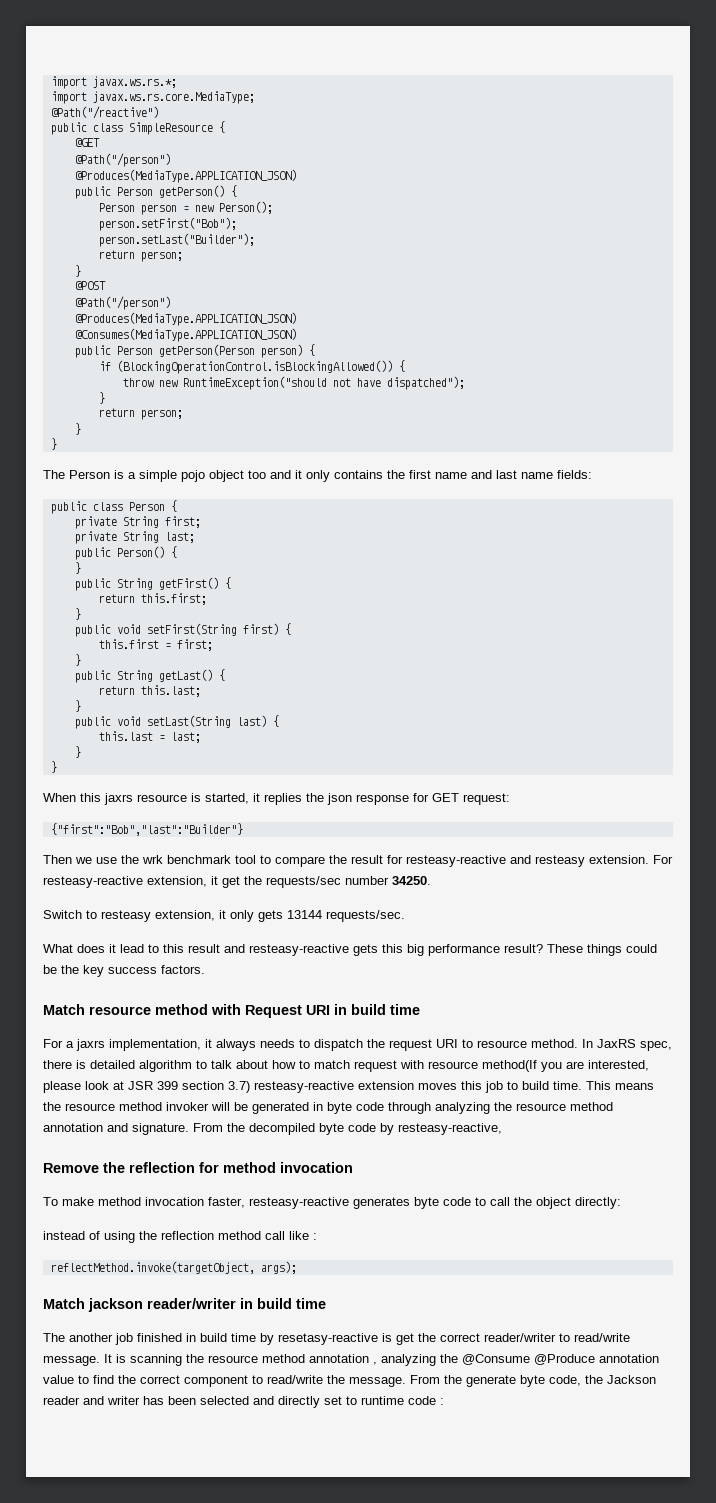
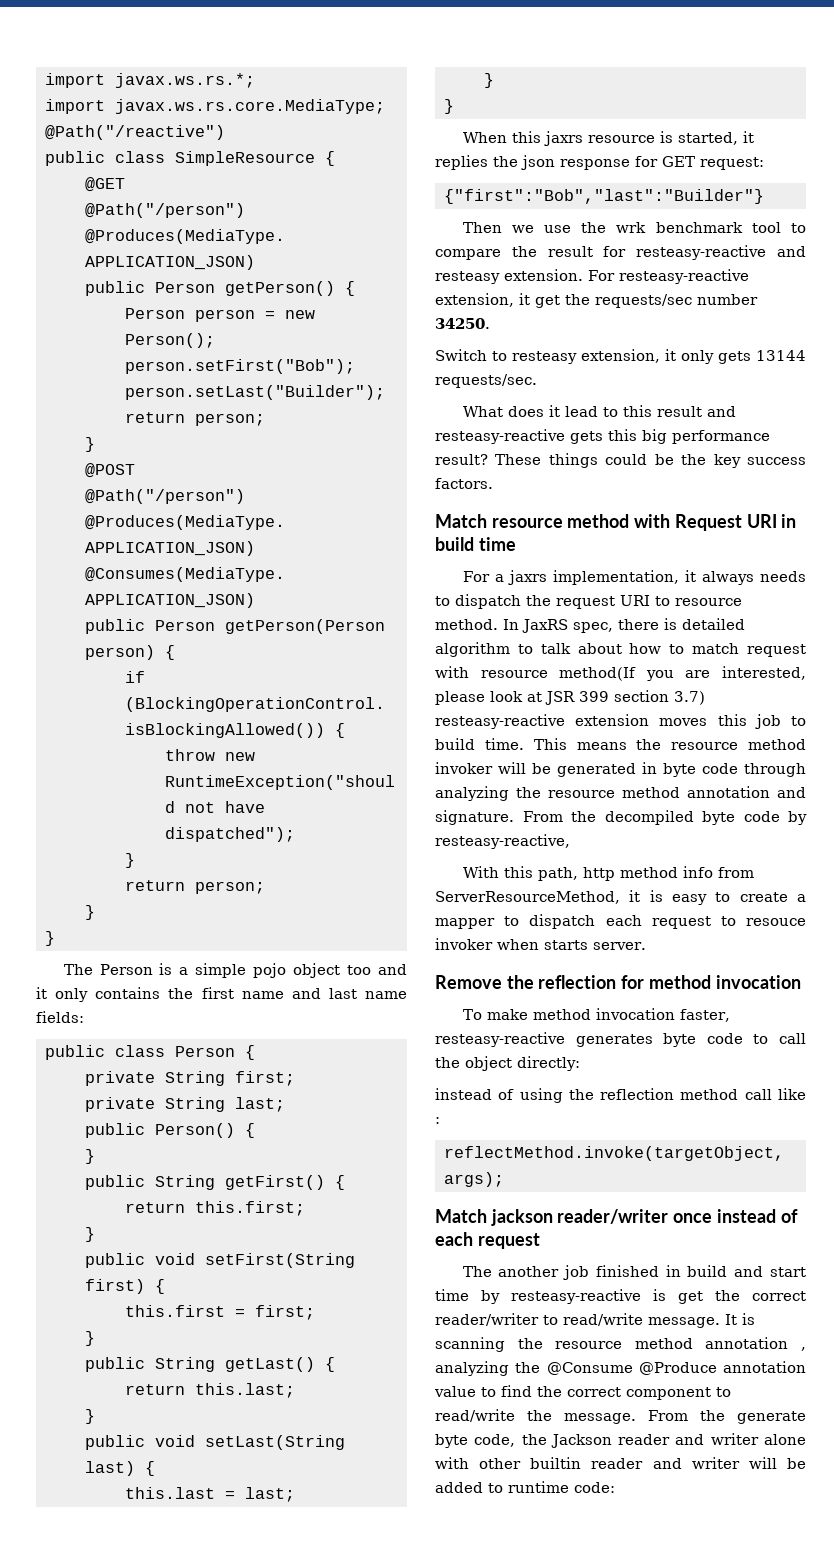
(502, 1129) none -> [462,866,754,881] [435,890,806,905] [435,914,806,929] [435,938,646,950] // With this path, http method info from ServerResourceMethod, it is easy to create a mapper to dispatch each request to resouce invoker when starts server.
[240,1298,326,1309] in build time -> [673,1209,798,1223] [435,1232,540,1249] once instead of each request
(227, 1337) none -> [734,1266,806,1277] and start
[278,1333,378,1345] resetasy-reactive -> [511,1289,641,1304] resteasy-reactive
[143,1396,444,1408] has been selected and directly set to runtime code : -> [764,1434,806,1445] [435,1457,806,1469] [435,1481,615,1493] alone with other builtin reader and writer will be added to runtime code:

